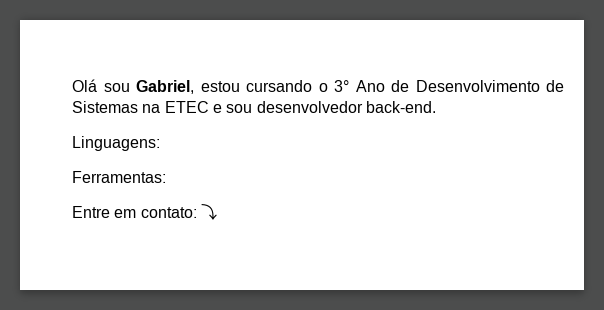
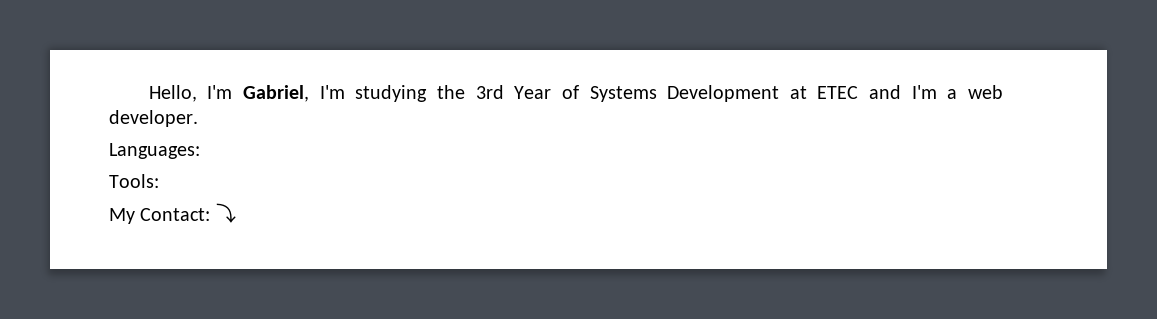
[72,79,564,94] [72,101,436,113] [72,136,160,151] [72,171,166,183] [72,206,197,218] Olá sou Gabriel, estou cursando o 3° Ano de Desenvolvimento de Sistemas na ETEC e sou desenvolvedor back-end. // Linguagens: // Ferramentas: // Entre em contato: -> [148,85,1004,102] [109,110,198,127] [109,143,200,159] [109,174,159,188] [109,208,211,224] Hello, I'm Gabriel, I'm studying the 3rd Year of Systems Development at ETEC and I'm a web developer. // Languages: // Tools: // My Contact:

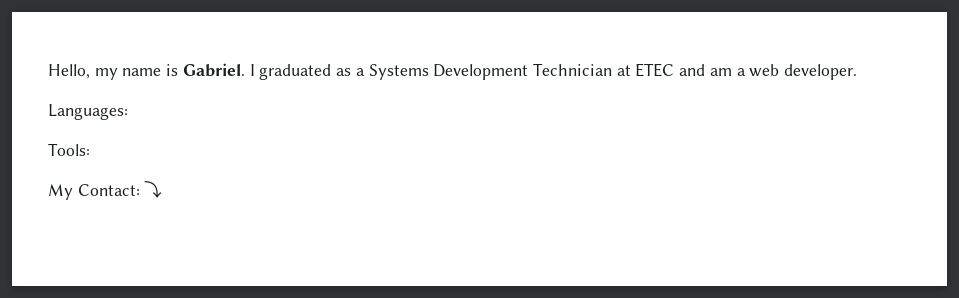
[207,85,579,102] I'm Gabriel, I'm studying the 3rd Year of -> [94,63,365,80] my name is Gabriel. I graduated as a
(780, 93) none -> [532,63,612,76] Technician
[911,85,937,99] I'm -> [709,68,732,76] am

